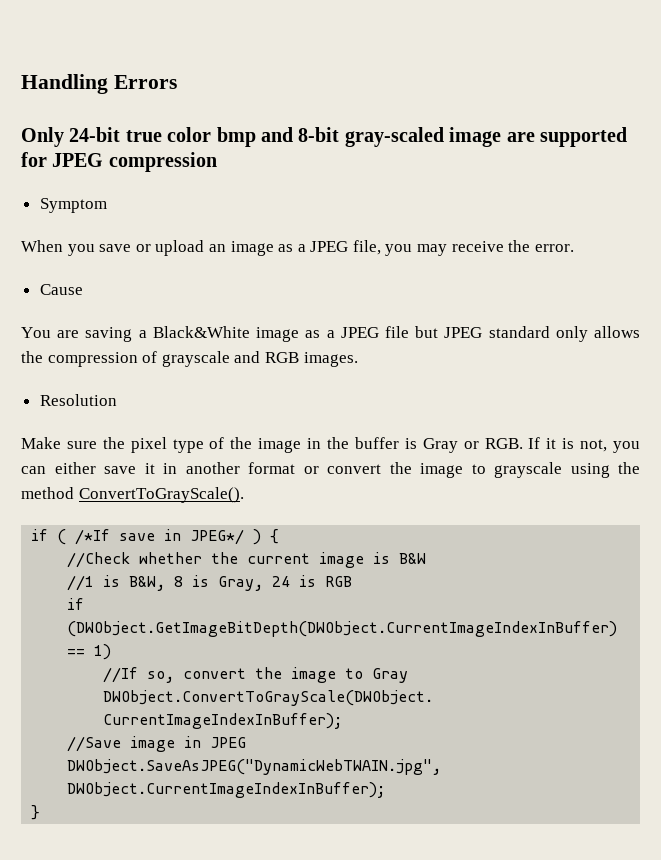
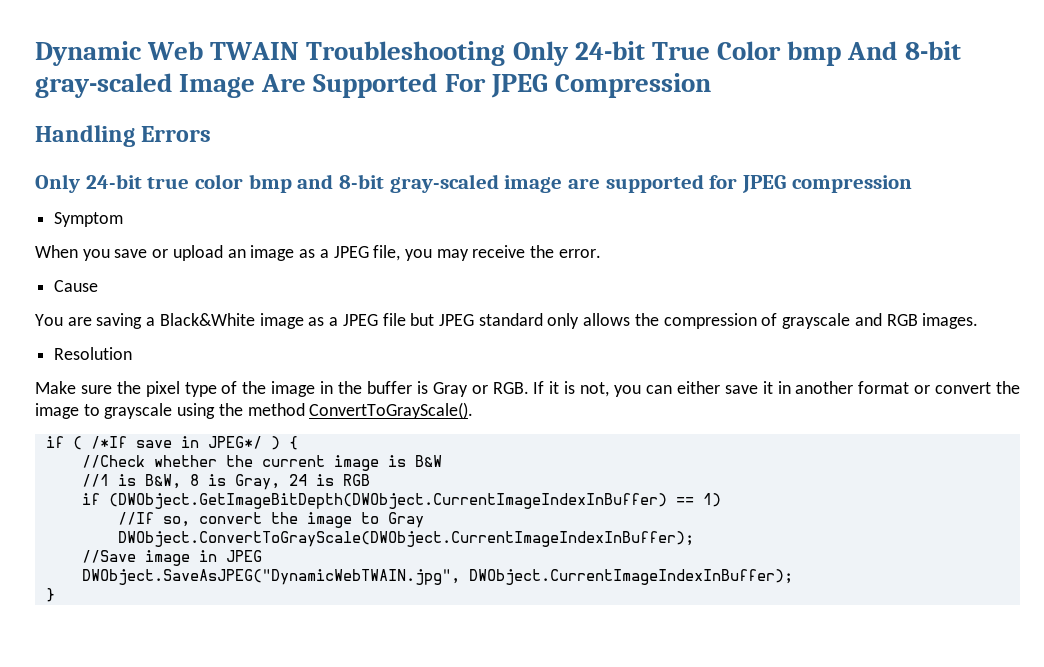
(21, 84) none -> [35,41,961,66] [35,73,711,98] Dynamic Web TWAIN Troubleshooting Only 24-bit True Color bmp And 8-bit gray-scaled Image Are Supported For JPEG Compression //

